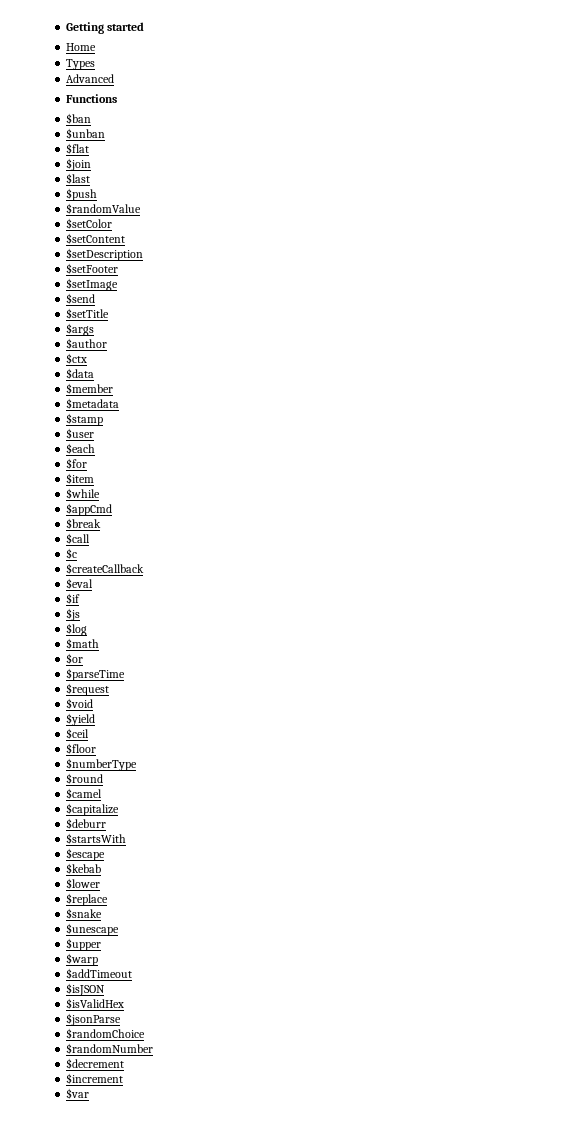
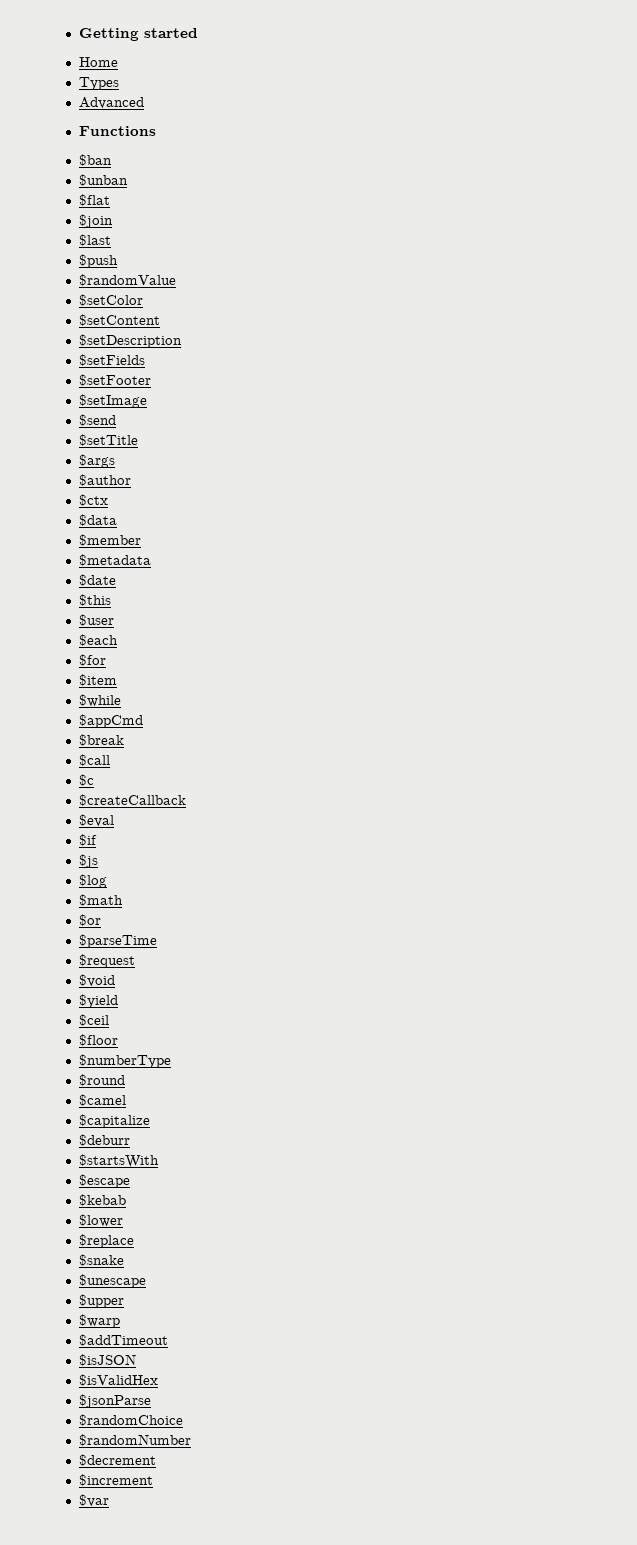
(144, 254) none -> [78,354,145,366] // $setFields
[66,413,104,426] $stamp -> [78,574,116,586] [78,594,111,606] $date // $this

